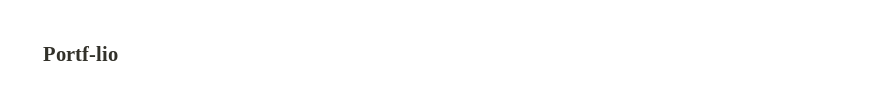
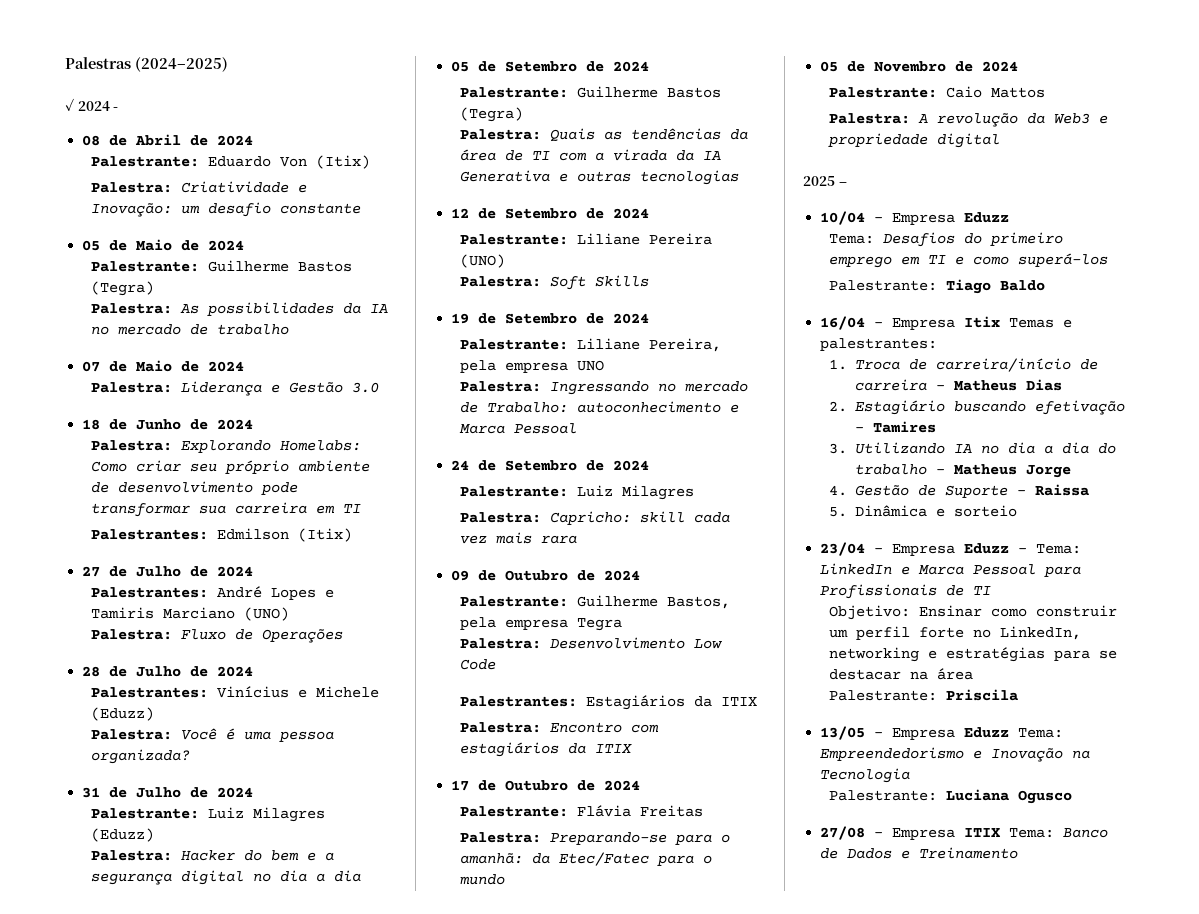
[43,46,118,61] Portf-lio -> [65,57,228,72] [65,98,119,111] [82,134,254,146] [91,155,371,169] [91,181,308,193] [91,202,362,217] [82,239,245,251] [91,260,353,272] [91,281,155,296] [91,302,389,316] [91,324,290,335] [82,360,245,372] [91,381,380,396] [82,419,254,430] [91,440,362,453] [91,460,371,474] [91,481,299,495] [91,502,362,517] [91,528,353,542] [82,566,254,577] [91,586,335,600] [91,607,290,621] [91,629,344,643] [82,666,254,677] [91,686,380,698] [91,707,155,721] [91,728,335,742] [91,749,191,764] [82,787,254,798] [91,807,326,822] [91,828,155,842] [91,850,335,861] [91,870,362,885] [451,61,650,72] [460,86,722,98] [460,107,524,122] [460,128,749,142] [460,149,722,161] [460,170,740,185] [451,208,650,219] [460,233,713,245] [460,254,506,268] [460,275,650,290] [451,313,650,324] [460,338,722,352] [460,360,605,373] [460,381,749,395] [460,401,740,413] [459,423,578,434] [451,460,650,471] [460,485,695,500] [460,511,731,525] [460,532,578,544] [451,570,641,581] [460,595,731,609] [460,617,623,631] [460,637,724,649] [460,659,497,670] [460,695,758,710] [460,722,660,733] [460,742,633,757] [451,780,641,791] [460,805,704,817] [460,832,731,845] [460,852,713,866] [460,874,506,885] [820,61,1019,72] [829,86,1046,98] [829,113,1109,127] [828,133,1001,148] [803,176,847,186] [820,211,1010,225] [829,232,1064,247] [829,253,1109,268] [829,279,1046,294] [820,316,1073,330] [820,338,938,351] [829,358,1099,372] [855,379,1063,391] [829,400,1126,415] [855,421,937,433] [829,442,1117,454] [855,464,1072,478] [829,484,1090,498] [829,505,1018,517] [820,542,1082,556] [820,563,1082,577] [820,584,992,599] [829,605,1118,620] [829,626,1082,640] [829,647,1118,662] [829,668,974,680] [829,689,1019,701] [820,726,1064,740] [820,747,1091,762] [820,768,911,783] [829,789,1073,804] [820,826,1109,840] [820,847,1019,859] Palestras (2024–2025) // ✓ 2024 - // 08 de Abril de 2024 // Palestrante: Eduardo Von (Itix) // Palestra: Criatividade e Inovação: um desafio constante // 05 de Maio de 2024 // Palestrante: Guilherme Bastos (Tegra) // Palestra: As possibilidades da IA no mercado de trabalho // 07 de Maio de 2024 // Palestra: Liderança e Gestão 3.0 // 18 de Junho de 2024 // Palestra: Explorando Homelabs: Como criar seu próprio ambiente de desenvolvimento pode transformar sua carreira em TI // Palestrantes: Edmilson (Itix) // 27 de Julho de 2024 // Palestrantes: André Lopes e Tamiris Marciano (UNO) // Palestra: Fluxo de Operações // 28 de Julho de 2024 // Palestrantes: Vinícius e Michele (Eduzz) // Palestra: Você é uma pessoa organizada? // 31 de Julho de 2024 // Palestrante: Luiz Milagres (Eduzz) // Palestra: Hacker do bem e a segurança digital no dia a dia // 05 de Setembro de 2024 // Palestrante: Guilherme Bastos (Tegra) // Palestra: Quais as tendências da área de TI com a virada da IA Generativa e outras tecnologias // 12 de Setembro de 2024 // Palestrante: Liliane Pereira (UNO) // Palestra: Soft Skills // 19 de Setembro de 2024 // Palestrante: Liliane Pereira, pela empresa UNO // Palestra: Ingressando no mercado de Trabalho: autoconhecimento e Marca Pessoal // 24 de Setembro de 2024 // Palestrante: Luiz Milagres // Palestra: Capricho: skill cada vez mais rara // 09 de Outubro de 2024 // Palestrante: Guilherme Bastos, pela empresa Tegra // Palestra: Desenvolvimento Low Code // Palestrantes: Estagiários da ITIX // Palestra: Encontro com estagiários da ITIX // 17 de Outubro de 2024 // Palestrante: Flávia Freitas // Palestra: Preparando-se para o amanhã: da Etec/Fatec para o mundo // 05 de Novembro de 2024 // Palestrante: Caio Mattos // Palestra: A revolução da Web3 e propriedade digital // 2025 – // 10/04 – Empresa Eduzz // Tema: Desafios do primeiro emprego em TI e como superá-los // Palestrante: Tiago Baldo // 16/04 – Empresa Itix Temas e palestrantes: // 1. Troca de carreira/início de carreira – Matheus Dias // 2. Estagiário buscando efetivação – Tamires // 3. Utilizando IA no dia a dia do trabalho – Matheus Jorge // 4. Gestão de Suporte – Raissa // 5. Dinâmica e sorteio // 23/04 – Empresa Eduzz – Tema: LinkedIn e Marca Pessoal para Profissionais de TI // Objetivo: Ensinar como construir um perfil forte no LinkedIn, networking e estratégias para se destacar na área // Palestrante: Priscila // 13/05 – Empresa Eduzz Tema: Empreendedorismo e Inovação na Tecnologia // Palestrante: Luciana Ogusco // 27/08 – Empresa ITIX Tema: Banco de Dados e Treinamento

